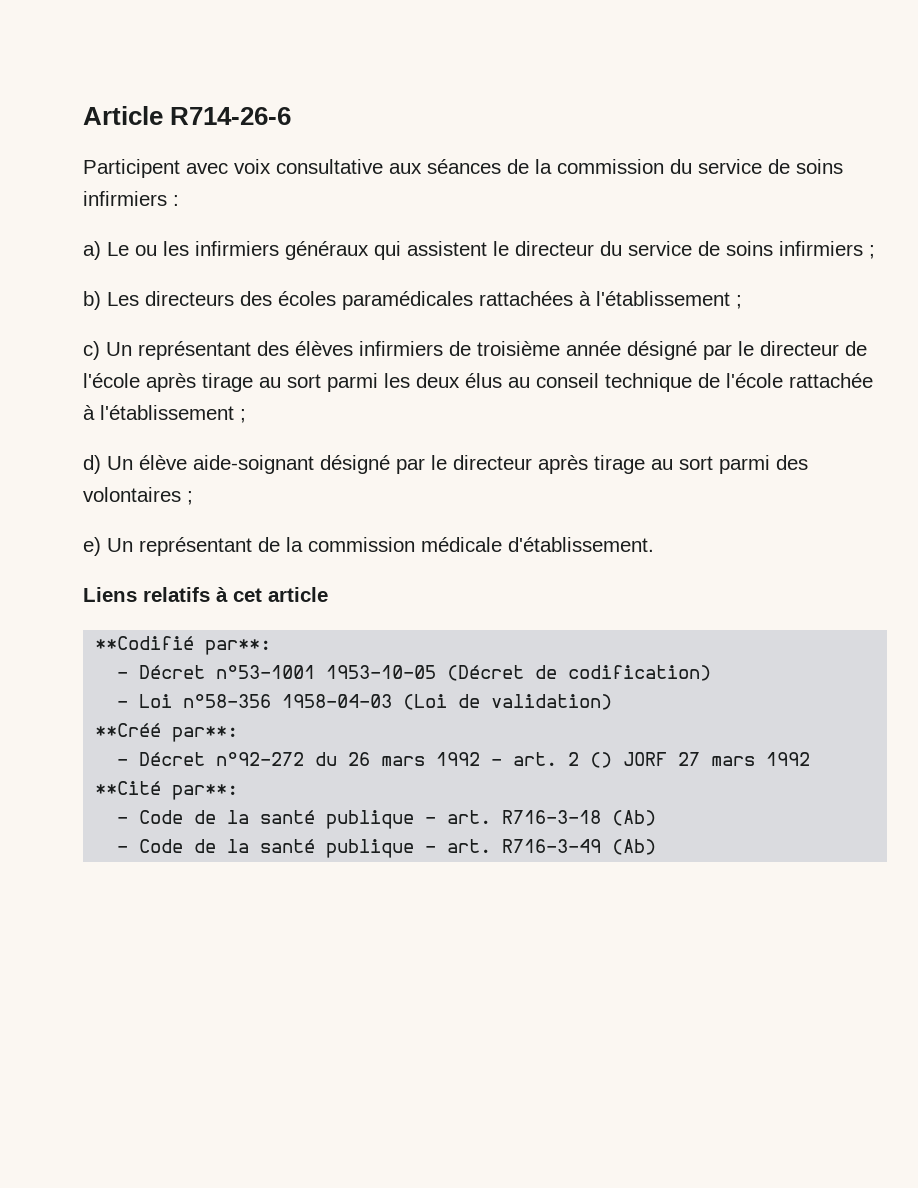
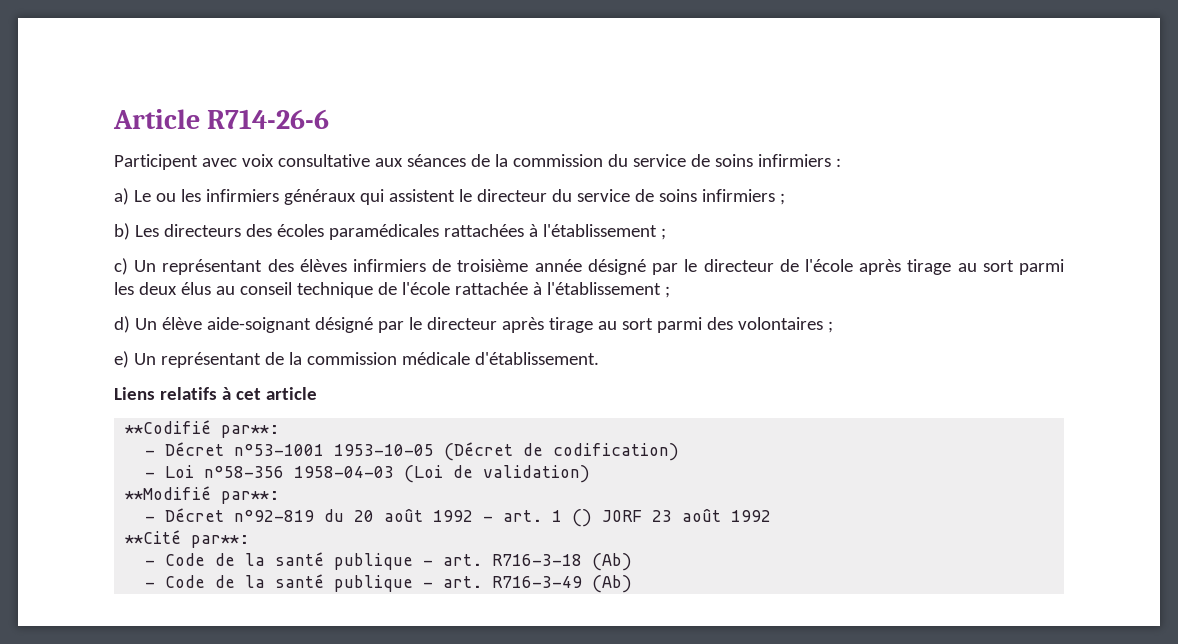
[95,723,239,742] [117,752,426,766] **Créé par**: // - Décret n°92-272 du 26 mars -> [125,486,280,504] [145,508,424,522] **Modifié par**: // - Décret n°92-819 du 20 août
[568,752,580,766] 2 -> [552,510,563,522] 1
[678,752,756,766] 27 mars -> [652,508,722,522] 23 août

